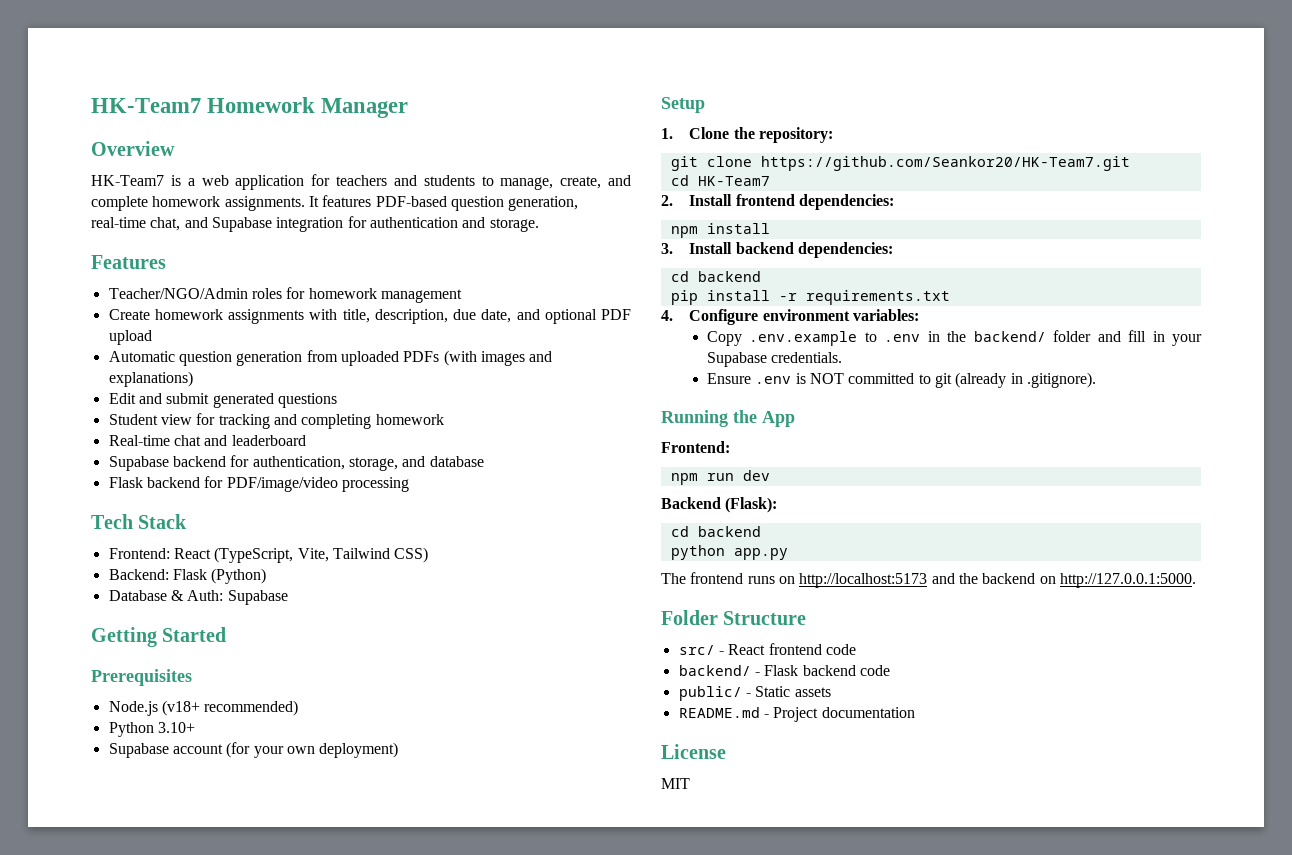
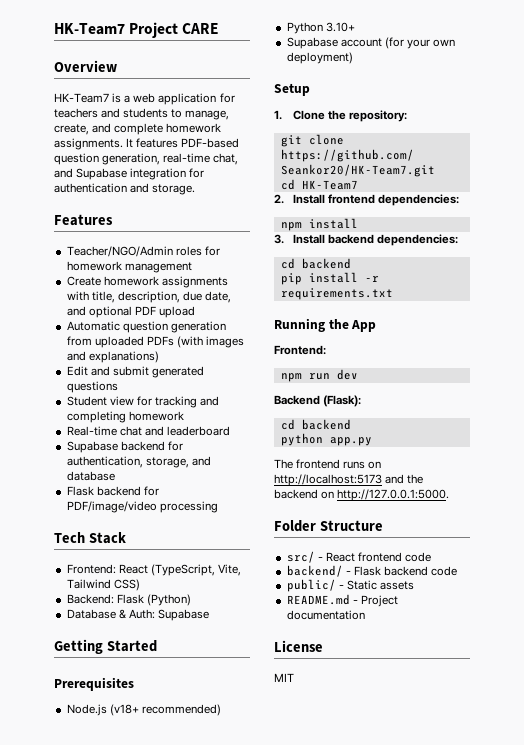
[91,97,409,118] HK-Team7 Homework Manager -> [54,22,220,38] HK-Team7 Project CARE
[661,309,920,325] [706,330,1203,346] [706,352,843,367] [706,372,1096,388] // 4. Configure environment variables: // Copy .env.example to .env in the backend/ folder and fill in your Supabase credentials. // Ensure .env is NOT committed to git (already in .gitignore). -> (393, 294) none

